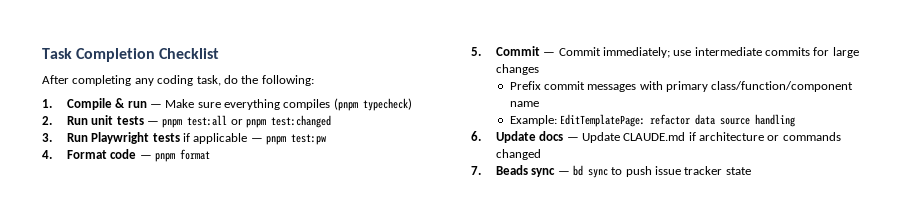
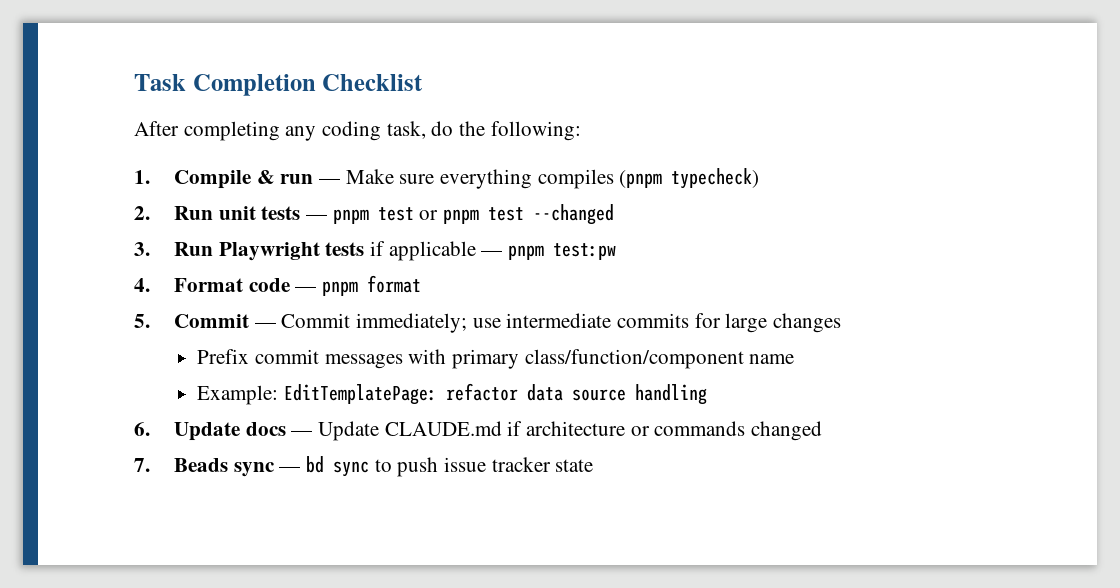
[187,115,228,126] test:all -> [377,207,414,221] test
[271,115,332,128] test:changed -> [488,204,615,225] test --changed

